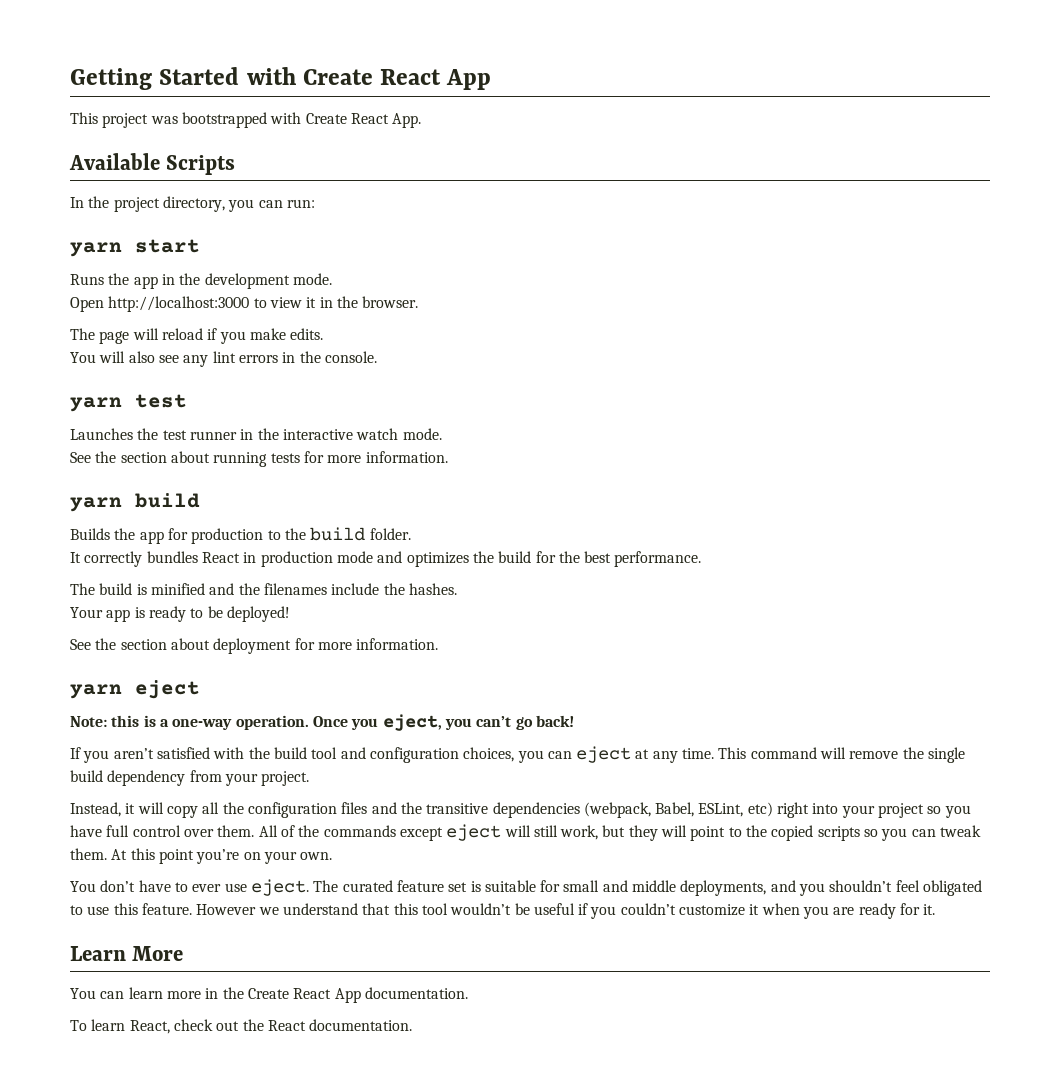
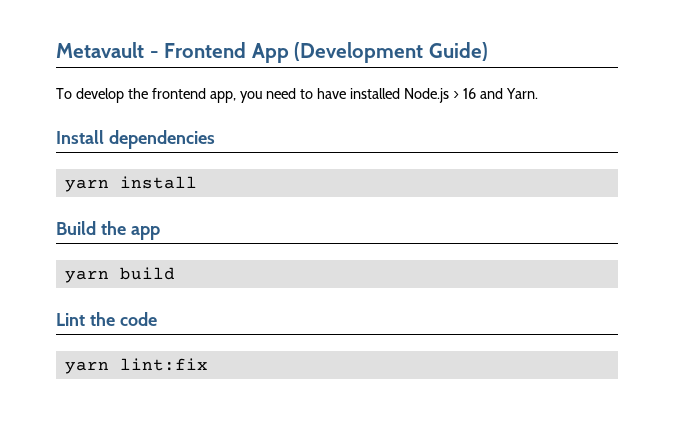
[70,67,492,90] [70,112,422,128] [69,153,236,175] [70,196,315,212] [70,239,200,257] [70,273,332,289] [70,296,419,312] [70,328,324,344] [70,351,377,367] [70,394,187,412] [70,428,442,440] [70,451,448,467] [70,493,200,512] [70,527,411,544] [70,551,702,567] [70,583,457,595] [70,606,290,622] [70,638,439,654] [70,680,200,699] [70,714,574,731] [70,746,966,763] [70,770,310,786] [70,802,971,818] [70,824,982,841] [70,848,333,864] [70,879,983,896] [70,903,936,919] [70,946,184,961] [70,987,468,1003] [70,1019,413,1034] Getting Started with Create React App // This project was bootstrapped with Create React App. // Available Scripts // In the project directory, you can run: // yarn start // Runs the app in the development mode. // Open http://localhost:3000 to view it in the browser. // The page will reload if you make edits. // You will also see any lint errors in the console. // yarn test // Launches the test runner in the interactive watch mode. // See the section about running tests for more information. // yarn build // Builds the app for production to the build folder. // It correctly bundles React in production mode and optimizes the build for the best performance. // The build is minified and the filenames include the hashes. // Your app is ready to be deployed! // See the section about deployment for more information. // yarn eject // Note: this is a one-way operation. Once you eject, you can’t go back! // If you aren’t satisfied with the build tool and configuration choices, you can eject at any time. This command will remove the single build dependency from your project. // Instead, it will copy all the configuration files and the transitive dependencies (webpack, Babel, ESLint, etc) right into your project so you have full control over them. All of the commands except eject will still work, but they will point to the copied scripts so you can tweak them. At this point you’re on your own. // You don’t have to ever use eject. The curated feature set is suitable for small and middle deployments, and you shouldn’t feel obligated to use this feature. However we understand that this tool wouldn’t be useful if you couldn’t customize it when you are ready for it. // Learn More // You can learn more in the Create React App documentation. // To learn React, check out the React documentation. -> [56,42,488,63] [56,88,538,103] [56,130,215,149] [64,176,197,192] [56,221,160,240] [64,267,175,283] [56,312,157,326] [64,358,208,374] Metavault - Frontend App (Development Guide) // To develop the frontend app, you need to have installed Node.js > 16 and Yarn. // Install dependencies // yarn install // Build the app // yarn build // Lint the code // yarn lint:fix

